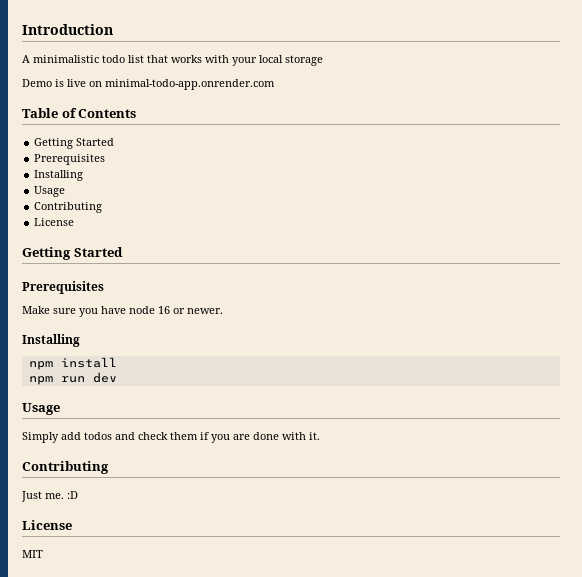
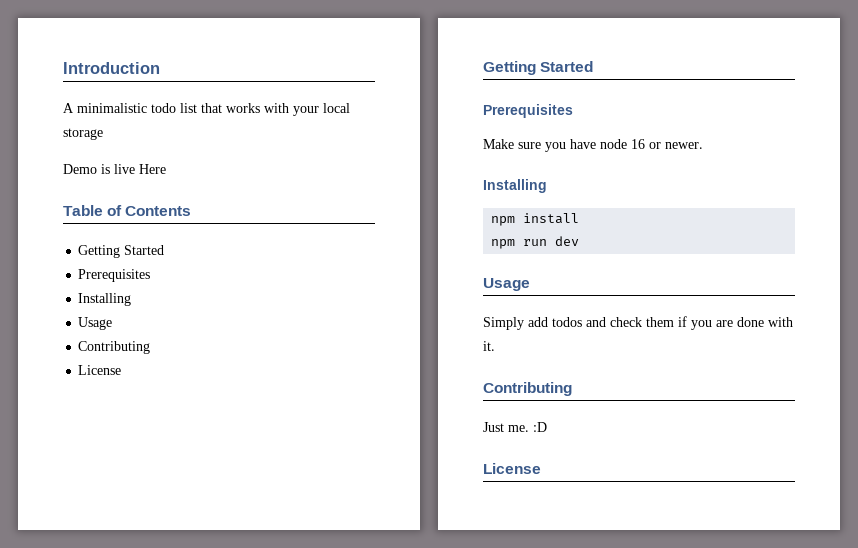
[89,79,275,90] on minimal-todo-app.onrender.com -> [139,164,166,174] Here
[22,550,43,558] // MIT -> (541, 468) none

